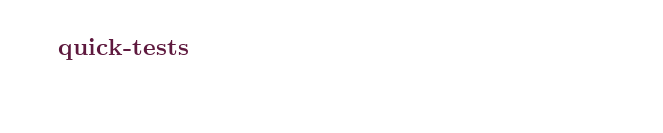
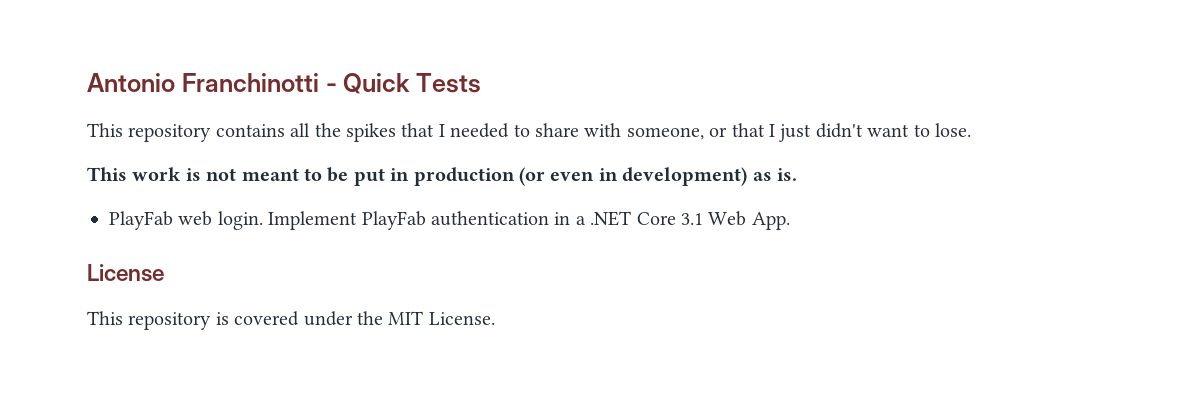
[58,38,189,60] quick-tests -> [87,73,481,94] [87,123,971,142] [87,167,797,186] [109,211,790,230] [87,264,164,282] [87,311,495,330] Antonio Franchinotti - Quick Tests // This repository contains all the spikes that I needed to share with someone, or that I just didn't want to lose. // This work is not meant to be put in production (or even in development) as is. // PlayFab web login. Implement PlayFab authentication in a .NET Core 3.1 Web App. // License // This repository is covered under the MIT License.

